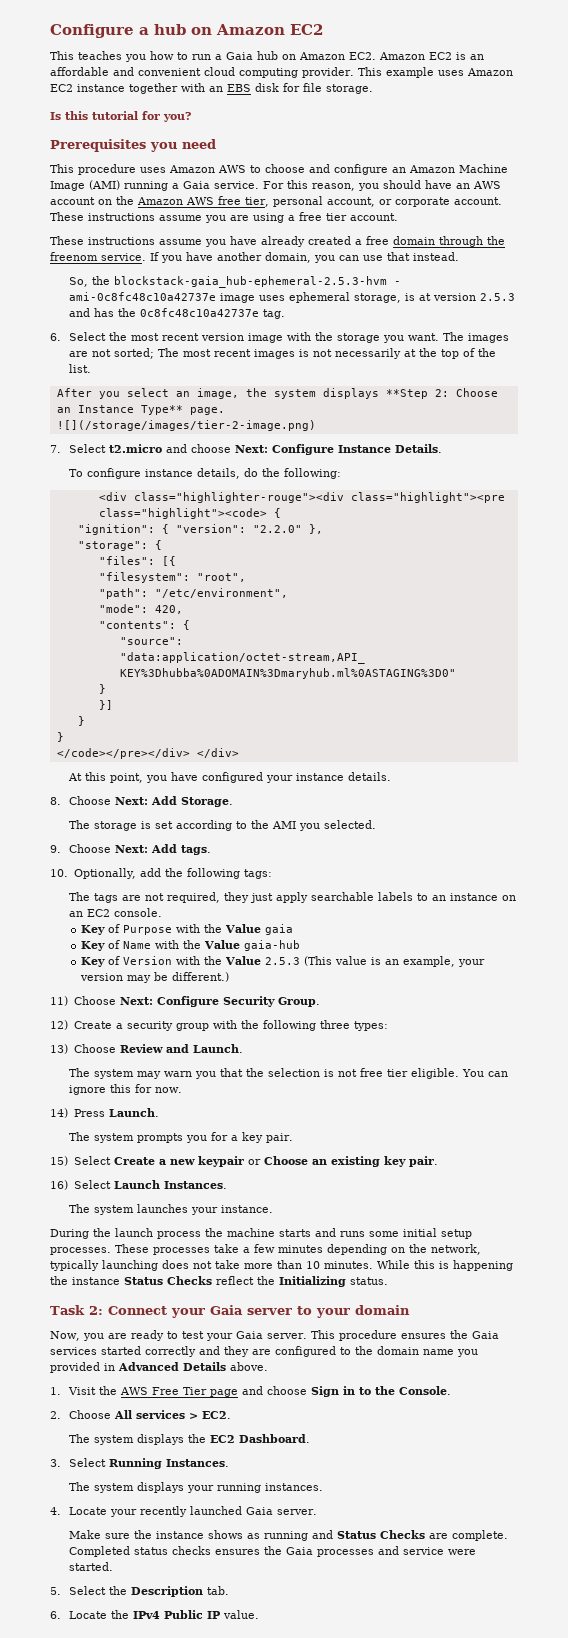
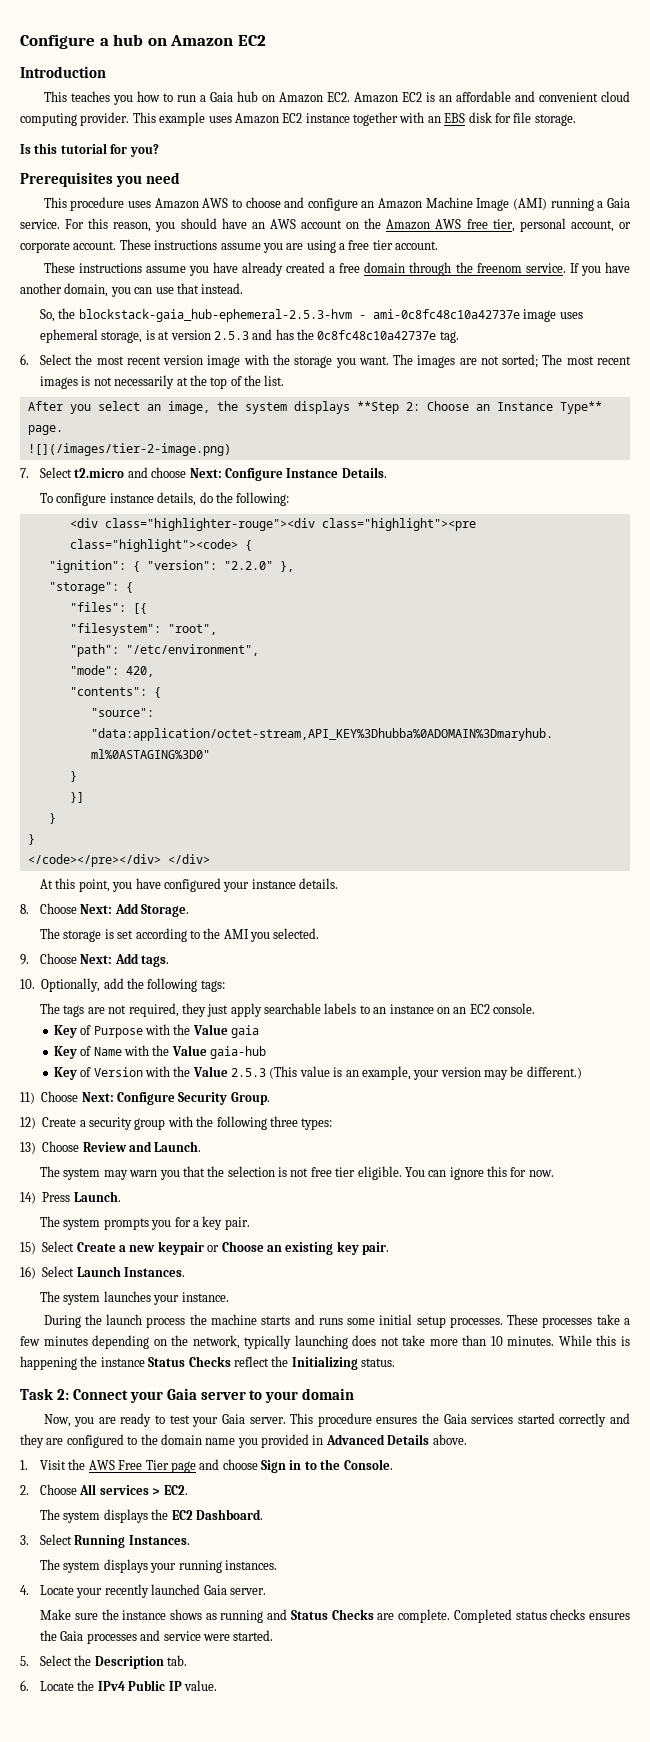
(323, 29) none -> [20,66,106,78] // Introduction
[56,420,316,431] ![](/storage/images/tier-2-image.png) -> [27,443,231,456] ![](/images/tier-2-image.png)

